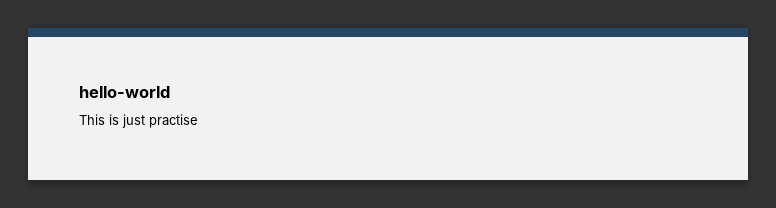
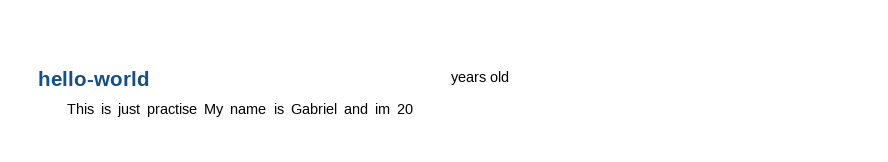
(198, 121) none -> [204,103,413,117] [451,71,509,85] My name is Gabriel and im 20 years old

